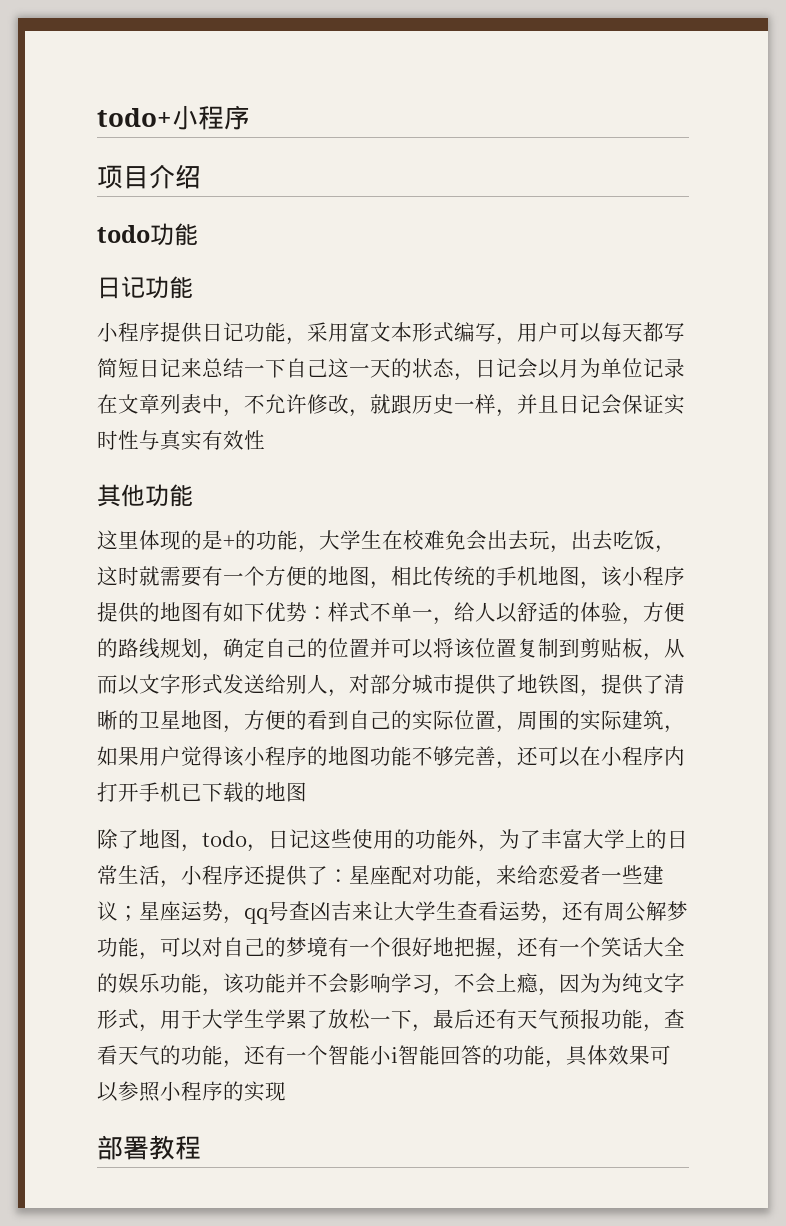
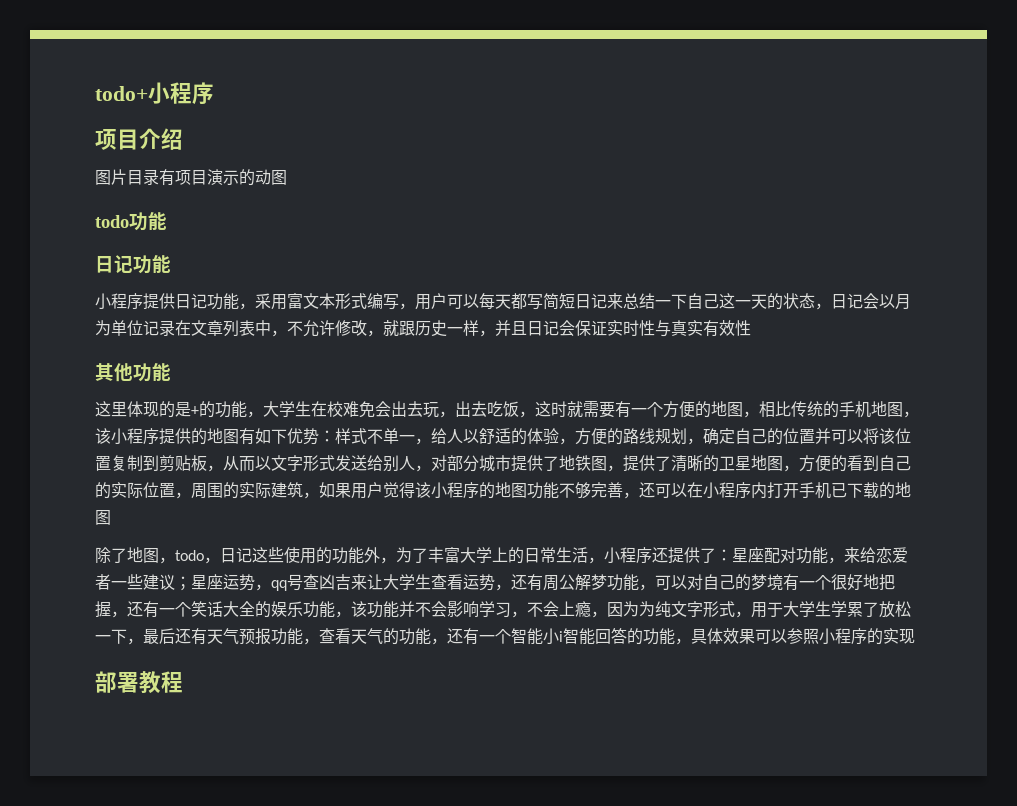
(201, 176) none -> [95,169,287,186] // 图片目录有项目演示的动图

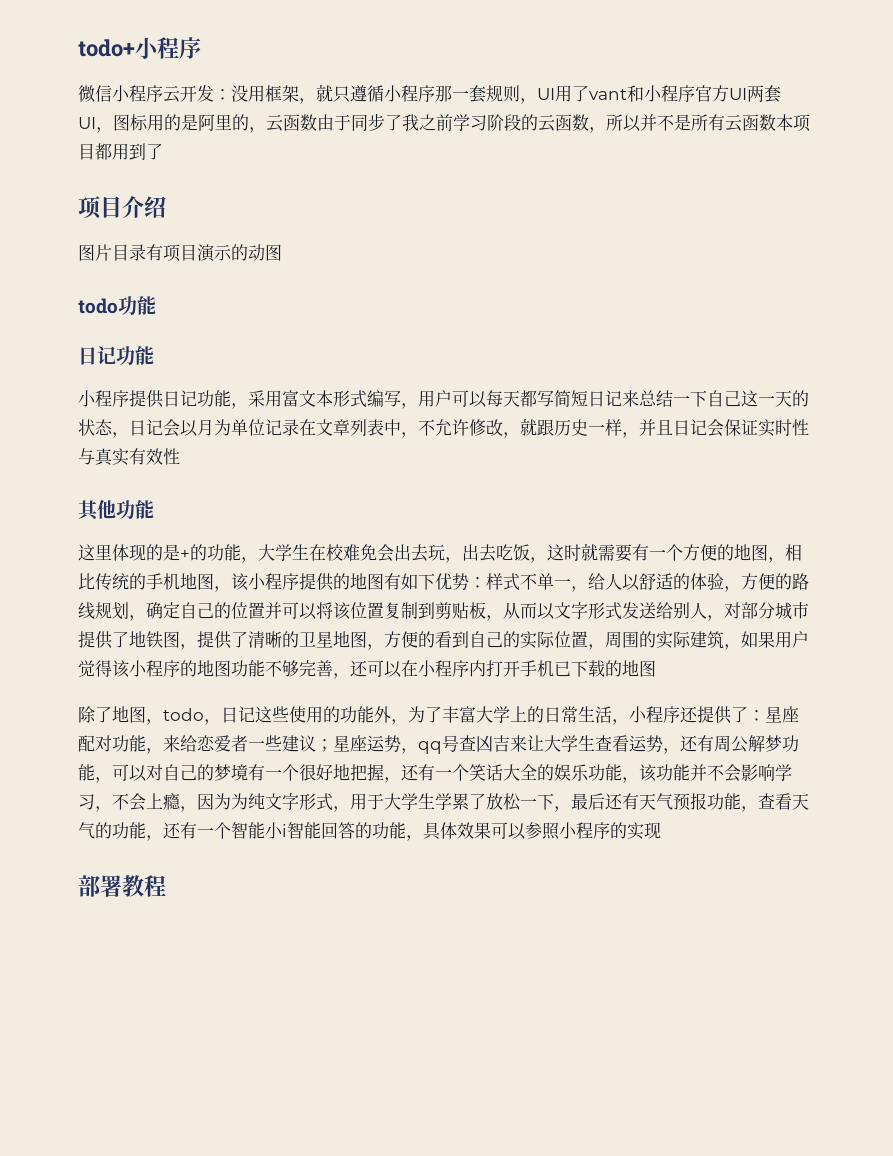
(214, 93) none -> [78,84,781,104] [78,113,811,133] [78,143,163,160] // 微信小程序云开发：没用框架，就只遵循小程序那一套规则，UI用了vant和小程序官方UI两套UI，图标用的是阿里的，云函数由于同步了我之前学习阶段的云函数，所以并不是所有云函数本项目都用到了

